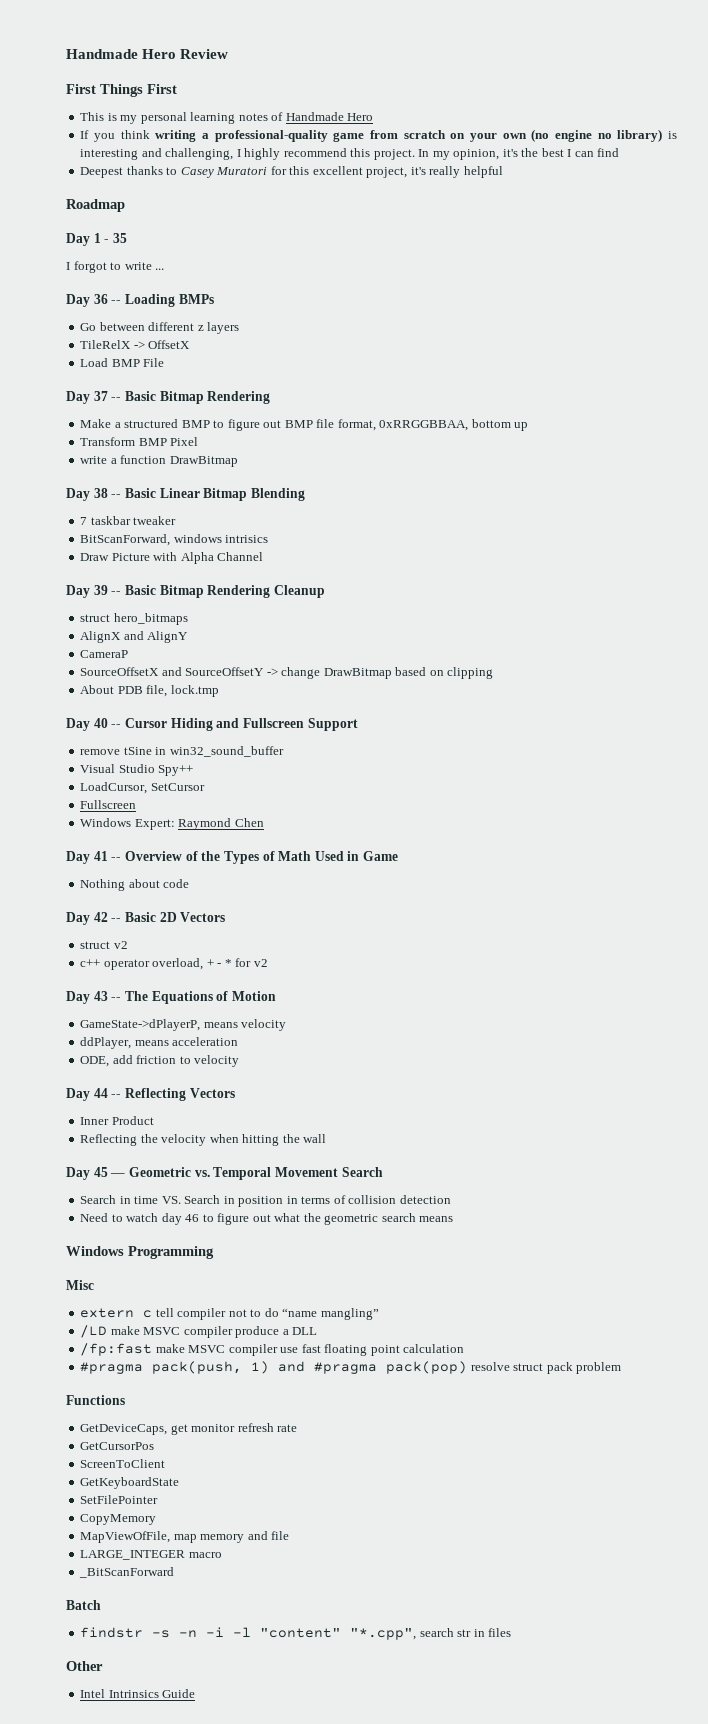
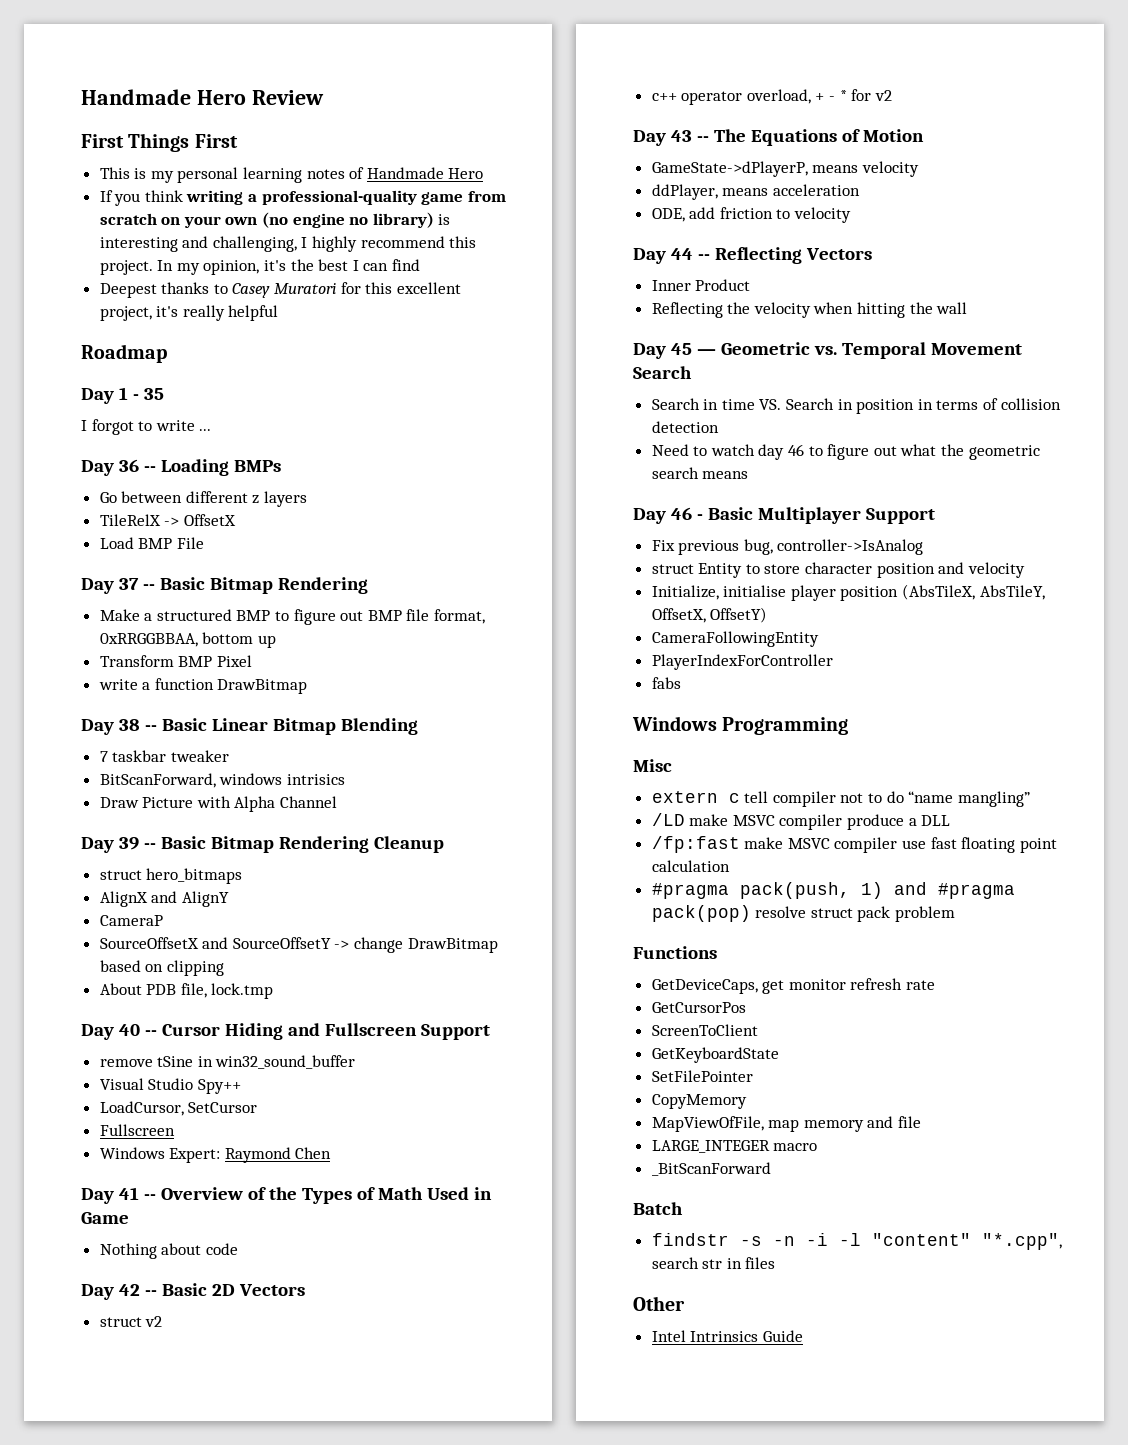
(454, 1219) none -> [633,507,935,524] [651,539,924,555] [651,562,1025,578] [651,584,1045,601] [651,607,768,623] [651,631,819,647] [651,654,833,670] [651,677,681,689] // Day 46 - Basic Multiplayer Support // Fix previous bug, controller->IsAnalog // struct Entity to store character position and velocity // Initialize, initialise player position (AbsTileX, AbsTileY, OffsetX, OffsetY) // CameraFollowingEntity // PlayerIndexForController // fabs

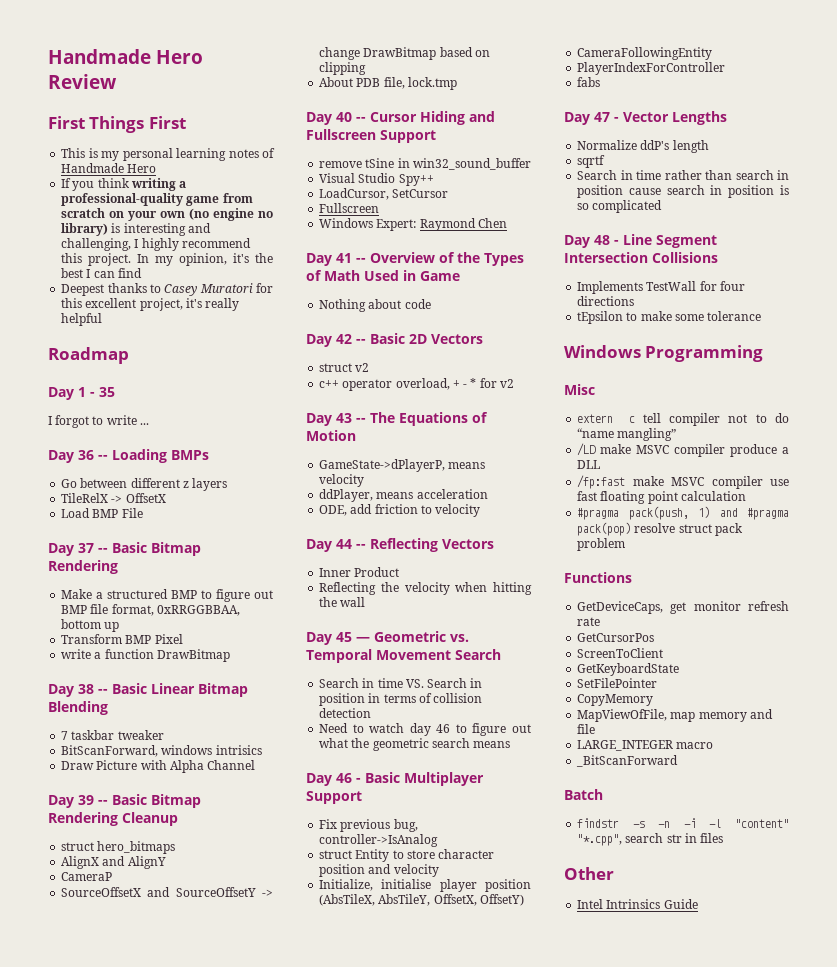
(681, 683) none -> [564,111,727,125] [577,140,709,153] [577,155,606,168] [577,170,789,180] [577,185,789,198] [577,200,663,213] [564,234,717,248] [564,252,718,263] [577,281,745,294] [577,296,635,306] [577,311,762,324] // Day 47 - Vector Lengths // Normalize ddP's length // sqrtf // Search in time rather than search in position cause search in position is so complicated // Day 48 - Line Segment Intersection Collisions // Implements TestWall for four directions // tEpsilon to make some tolerance

